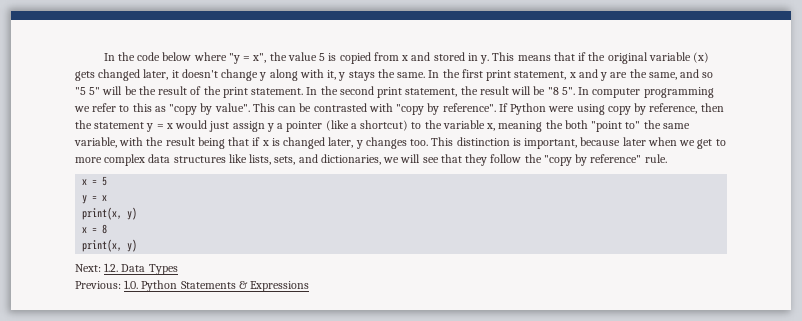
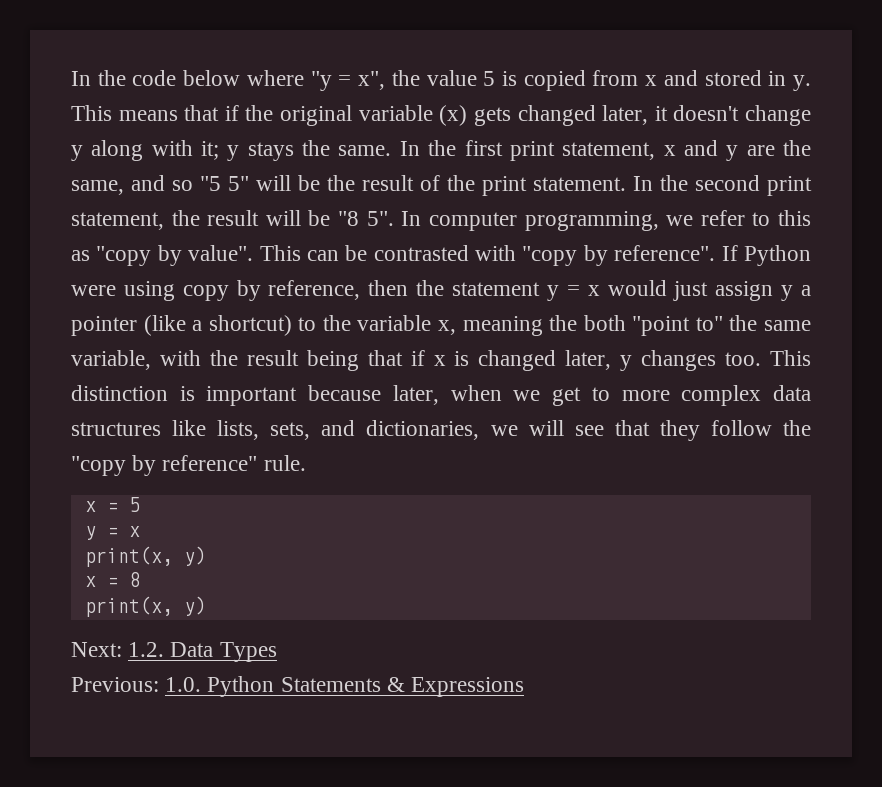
[327,70,337,80] it, -> [201,141,220,160] it;
[643,87,714,98] programming -> [524,211,659,231] programming,
[524,137,646,149] important, because later -> [206,385,439,406] important because later,

